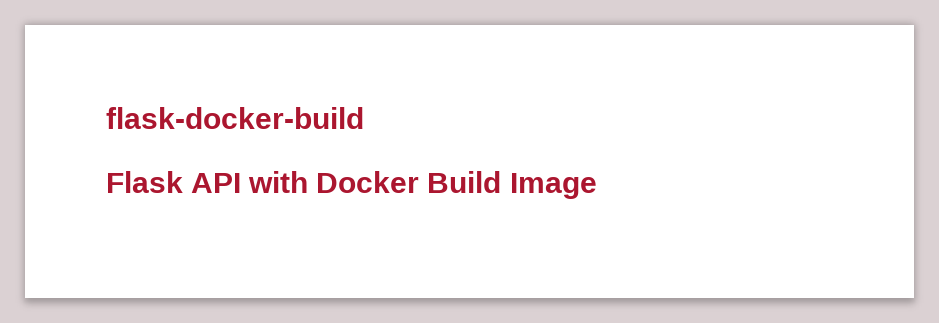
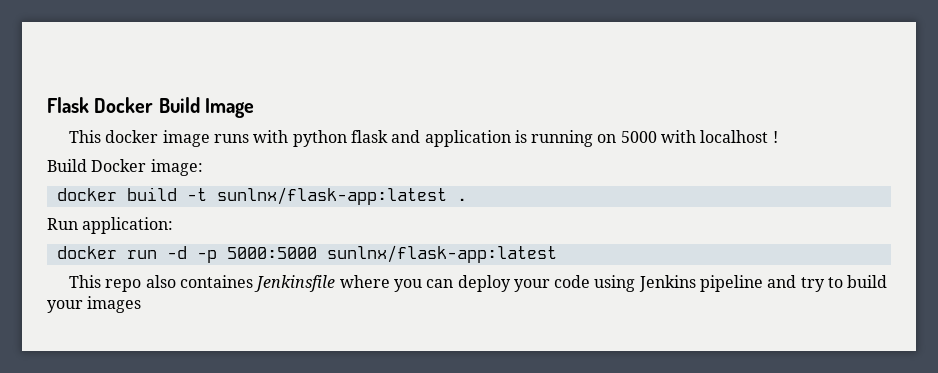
[106,107,364,129] [106,171,309,193] flask-docker-build // Flask API with -> [47,97,89,113] Flask
(597, 186) none -> [68,130,778,147] [47,159,203,176] [56,187,467,205] [47,217,174,234] [56,245,557,263] [68,275,888,292] [47,296,142,313] // This docker image runs with python flask and application is running on 5000 with localhost ! // Build Docker image: // docker build -t sunlnx/flask-app:latest . // Run application: // docker run -d -p 5000:5000 sunlnx/flask-app:latest // This repo also containes Jenkinsfile where you can deploy your code using Jenkins pipeline and try to build your images

